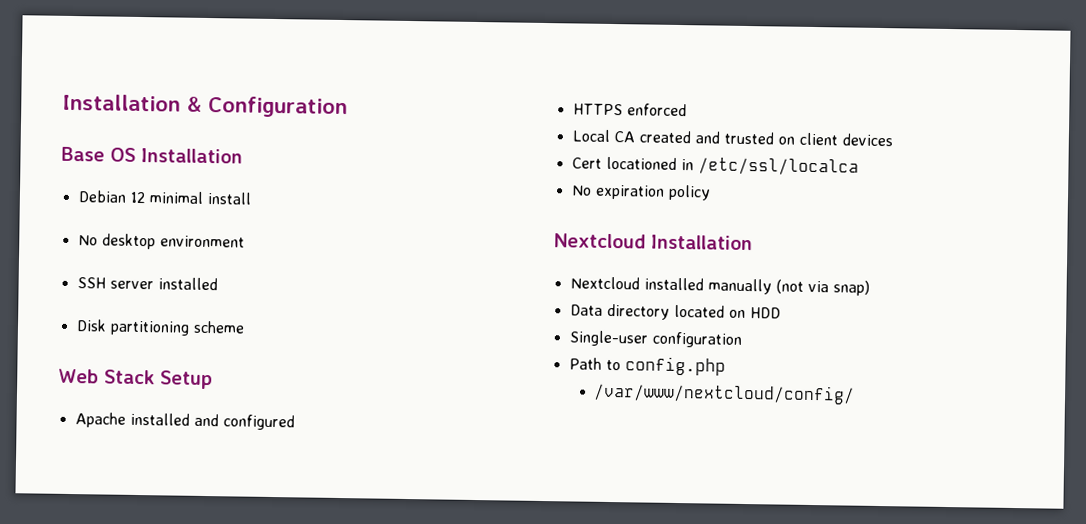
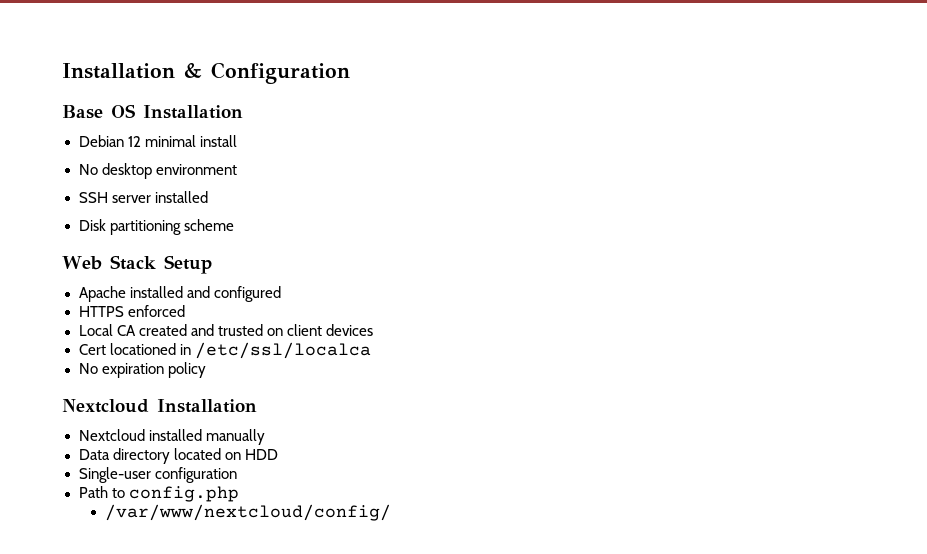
[775,279,870,296] (not via snap) -> (265, 437) none

